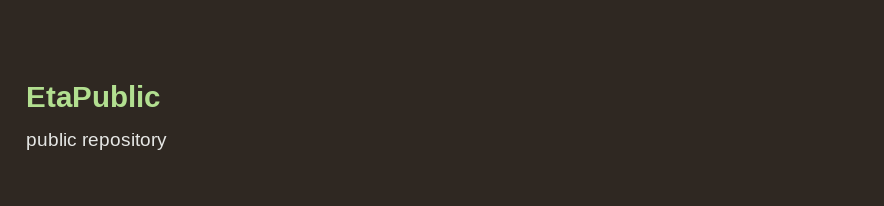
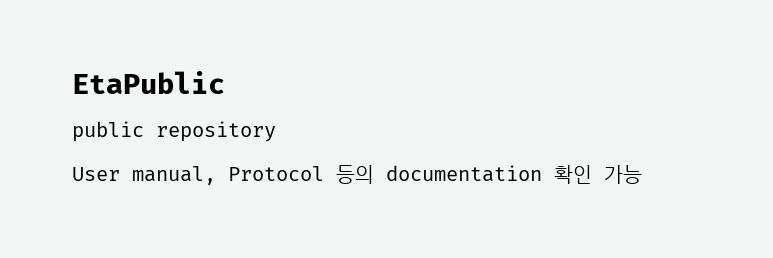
(168, 141) none -> [72,165,642,185] // User manual, Protocol 등의 documentation 확인 가능

